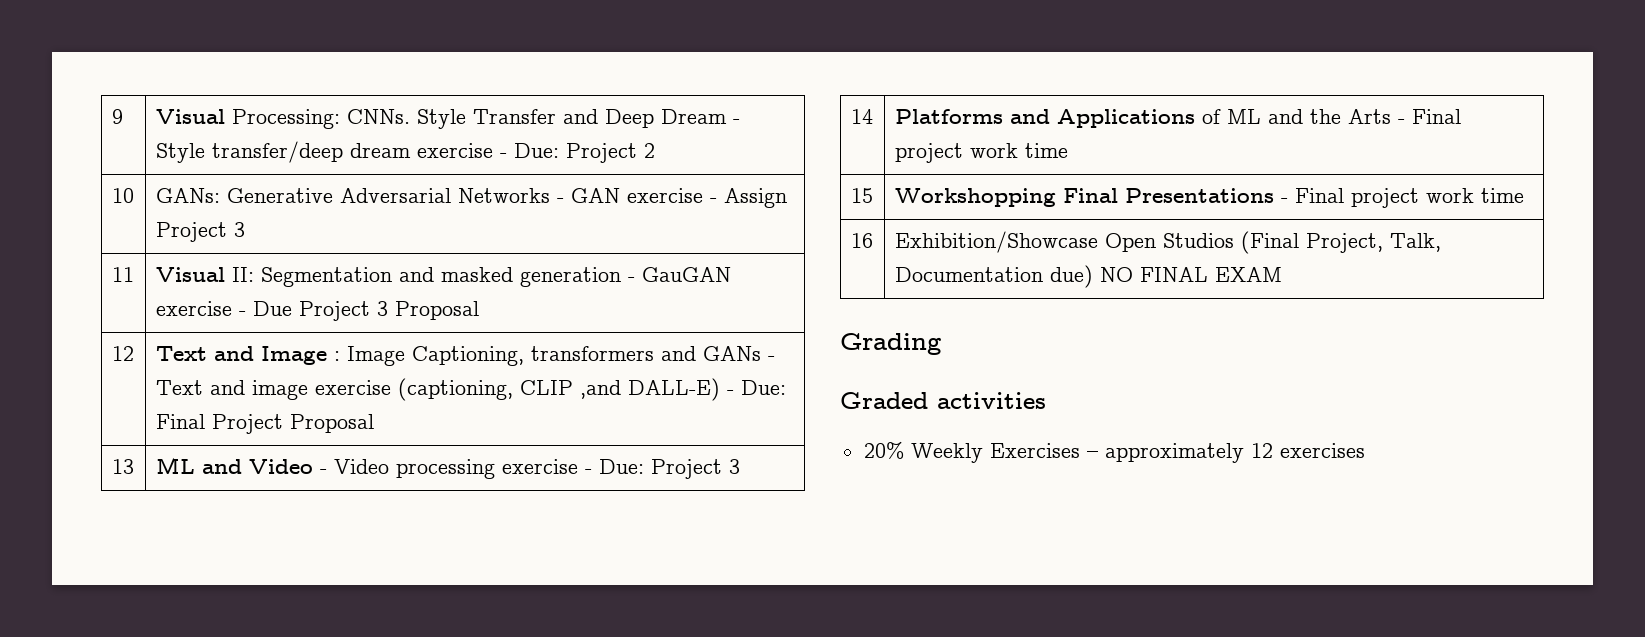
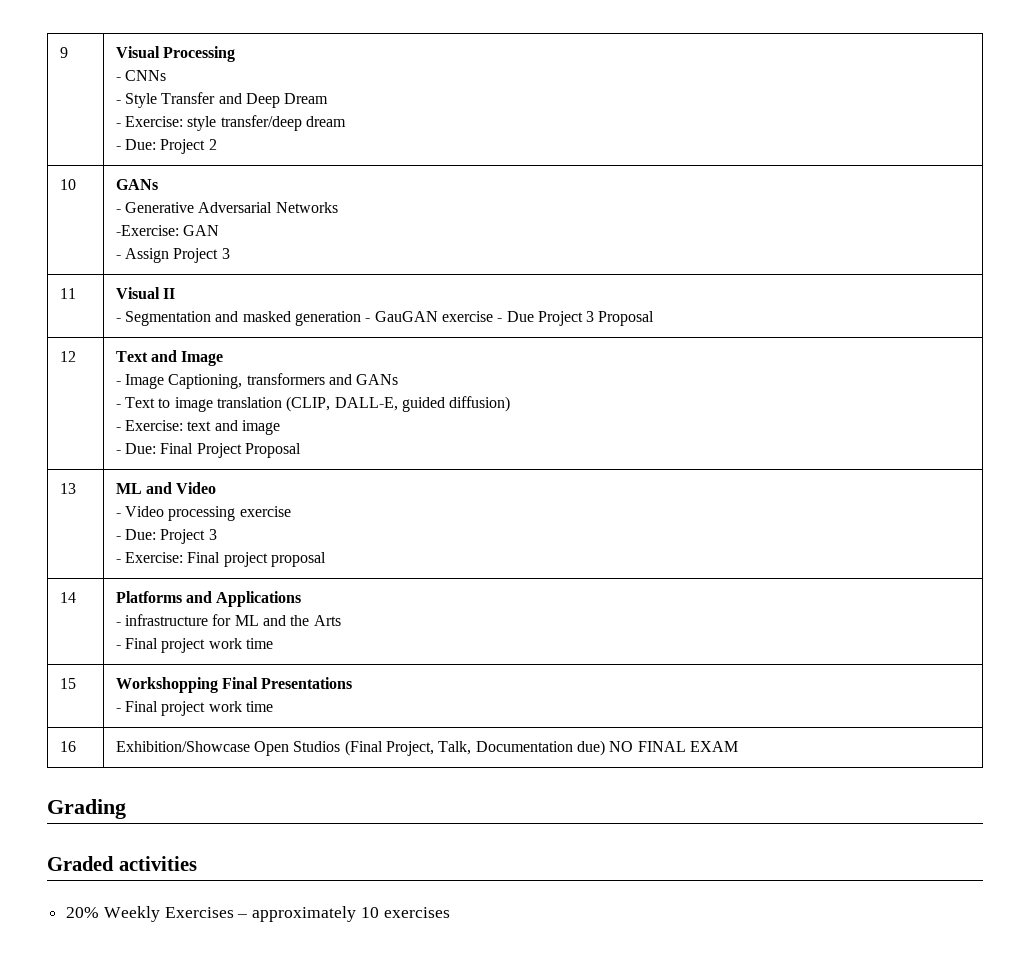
[231,109,410,129] Processing: CNNs. -> [162,46,235,62] [115,70,166,81] [115,100,121,104] Processing // - CNNs // -
[732,119,740,124] [155,143,205,163] - Style -> [115,116,217,131] // - Exercise: style
[416,143,493,158] exercise -> (346, 121) //
[155,188,220,203] GANs: -> [115,179,158,190] [115,209,121,213] GANs // -
[556,198,564,203] - -> [115,225,179,236] // -Exercise:
[626,188,703,203] exercise -> (219, 230) //
[231,267,254,282] II: -> [162,288,175,299] [115,318,121,322] II // -
[333,351,340,361] : -> [115,381,121,385] // -
(761, 353) none -> (399, 379) //
[209,378,720,401] and image exercise (captioning, CLIP ,and DALL-E) -> [158,396,511,412] [115,420,280,435] to image translation (CLIP, DALL-E, guided diffusion) // - Exercise: text and image //
(313, 466) none -> (217, 488) //
(578, 466) none -> (291, 511) //
(740, 466) none -> [115,552,326,567] // - Exercise: Final project proposal
[1201,109,1221,124] of -> [115,614,232,626] // - infrastructure for
(1391, 116) none -> (341, 620) //
(1274, 195) none -> (353, 683) //
[1250,443,1273,458] 12 -> [360,907,379,918] 10

